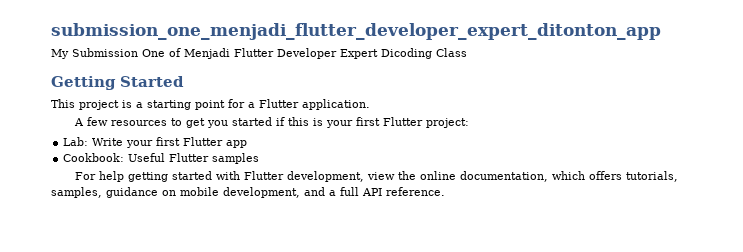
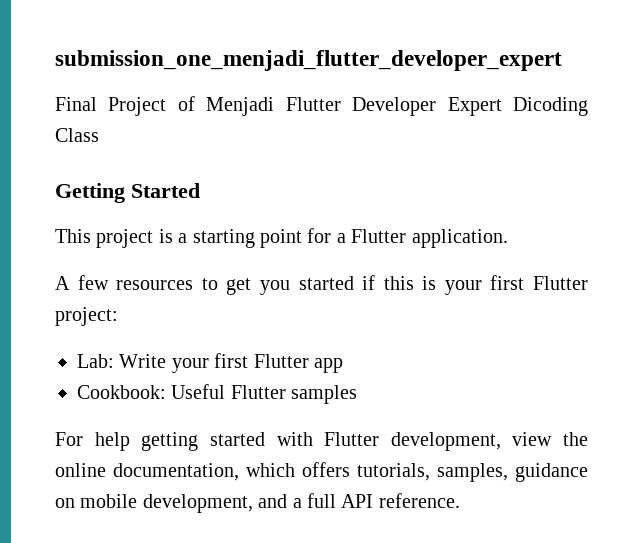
[51,23,661,40] [51,48,165,59] submission_one_menjadi_flutter_developer_expert_ditonton_app // My Submission One -> [55,50,562,71] [55,97,167,116] submission_one_menjadi_flutter_developer_expert // Final Project

